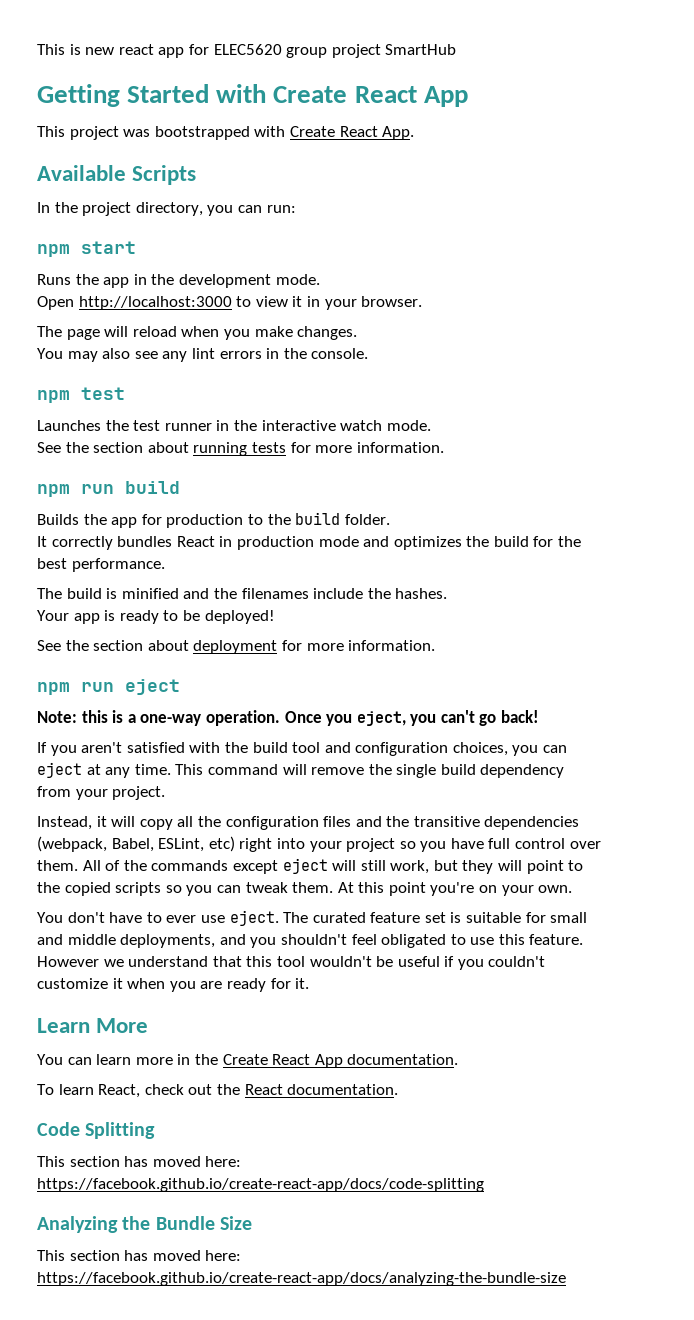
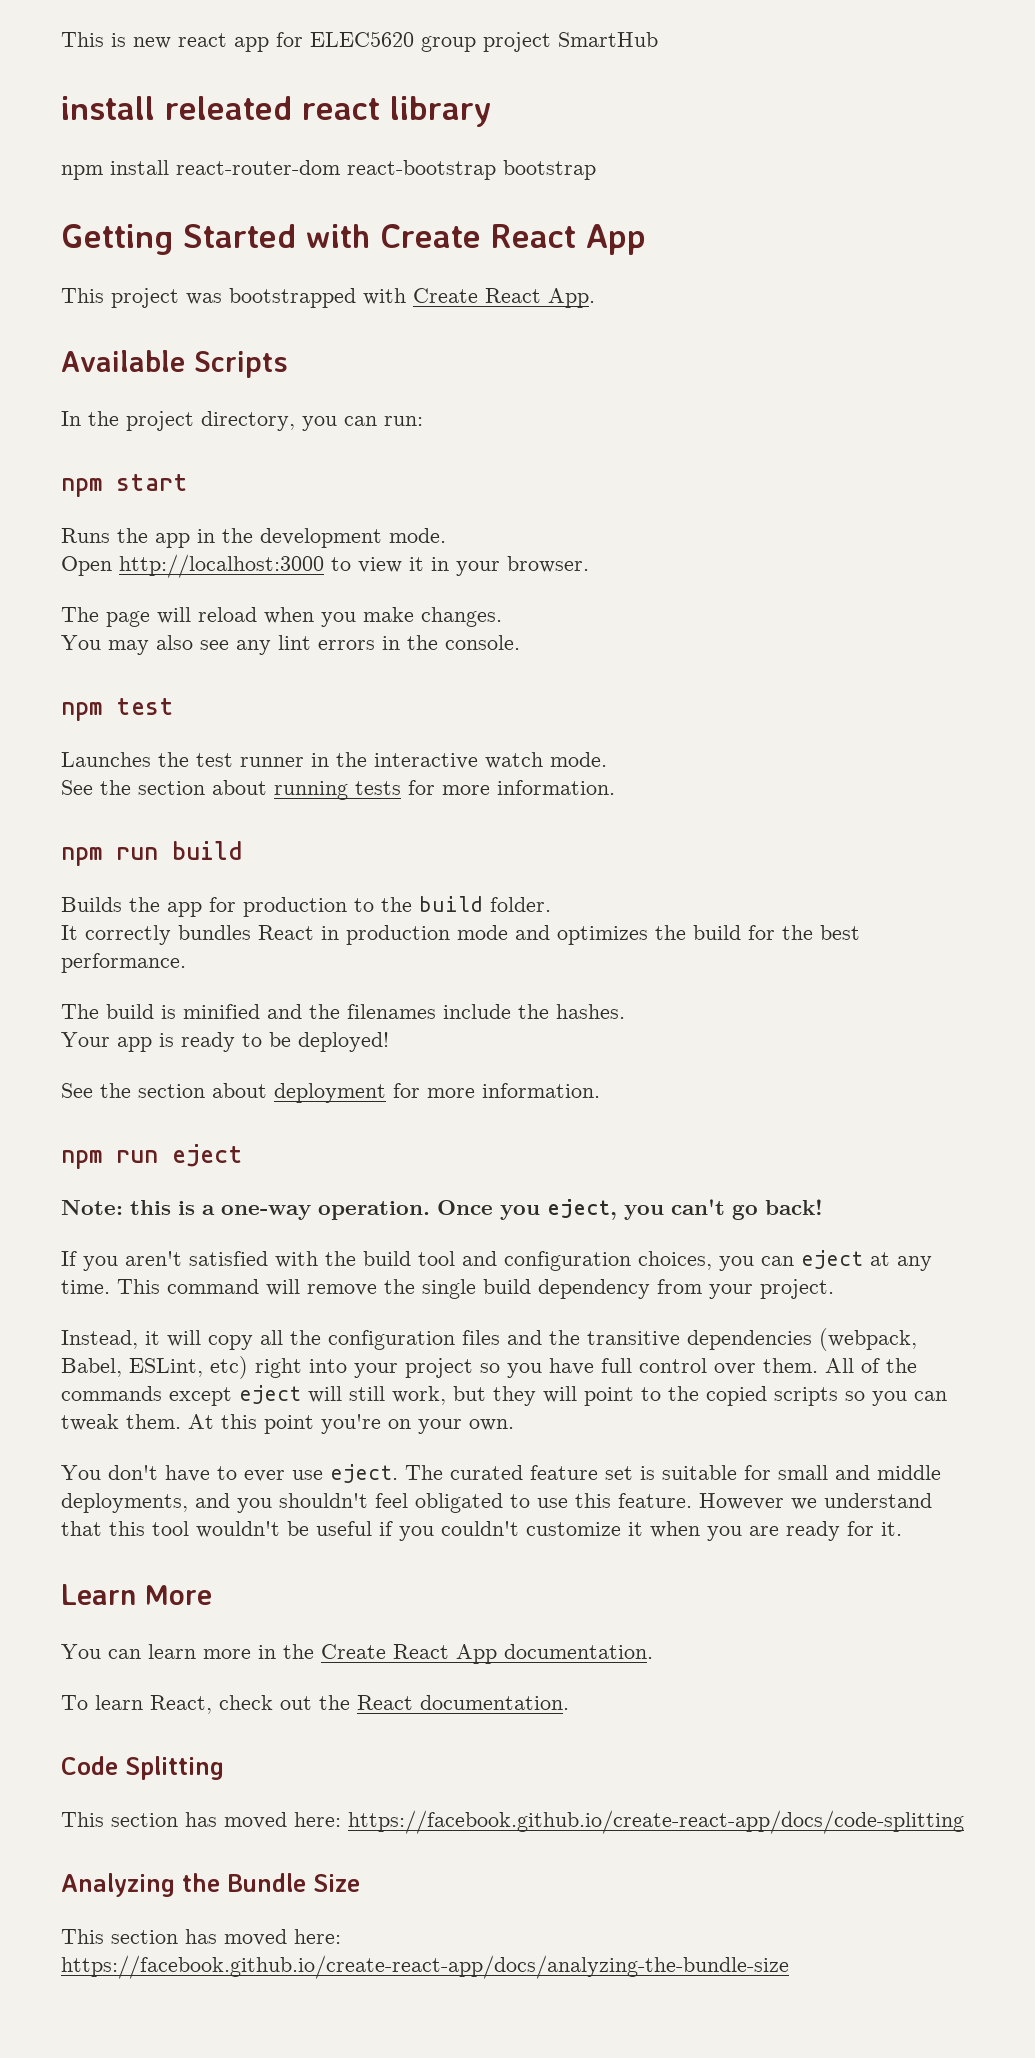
(457, 49) none -> [61,96,491,127] [61,160,596,180] // install releated react library // npm install react-router-dom react-bootstrap bootstrap

